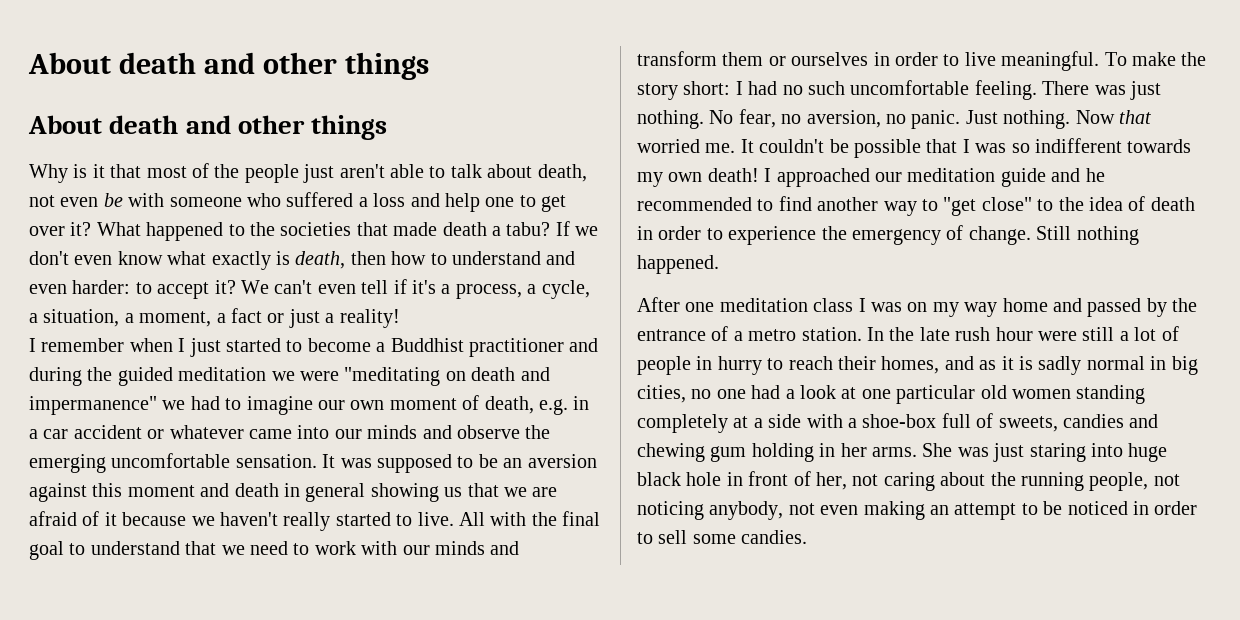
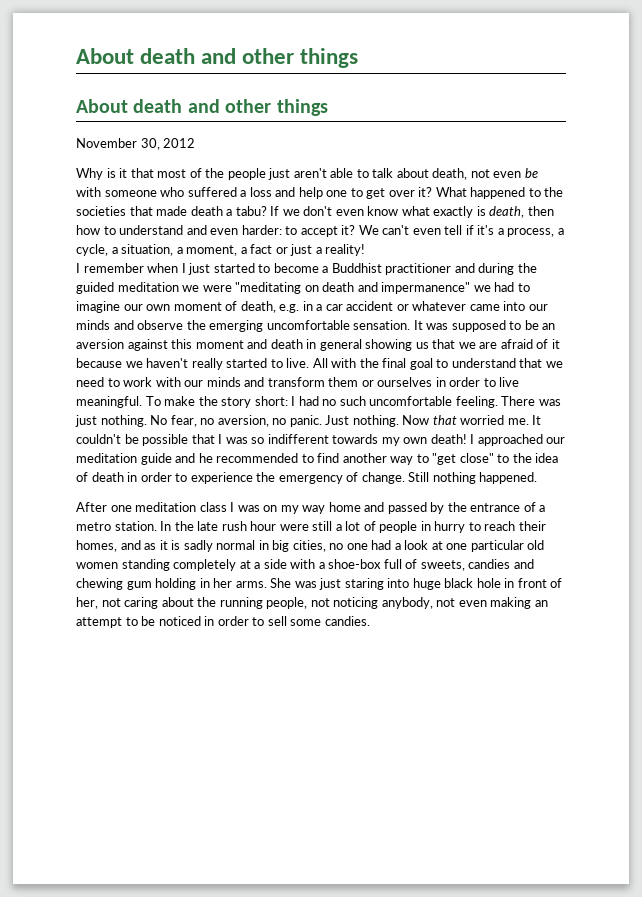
(388, 127) none -> [76,138,196,150] // November 30, 2012

